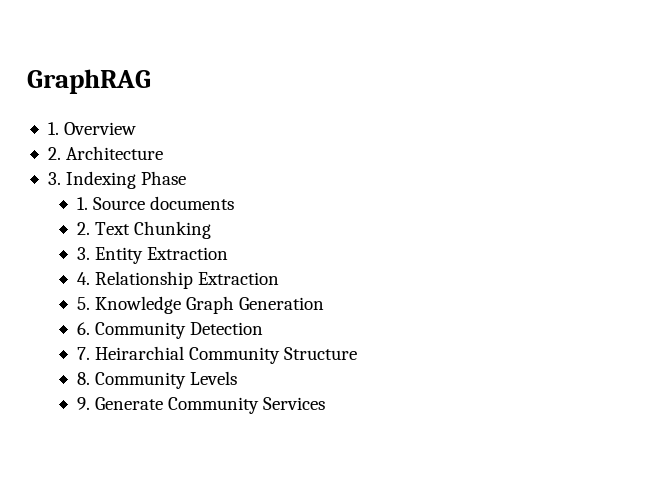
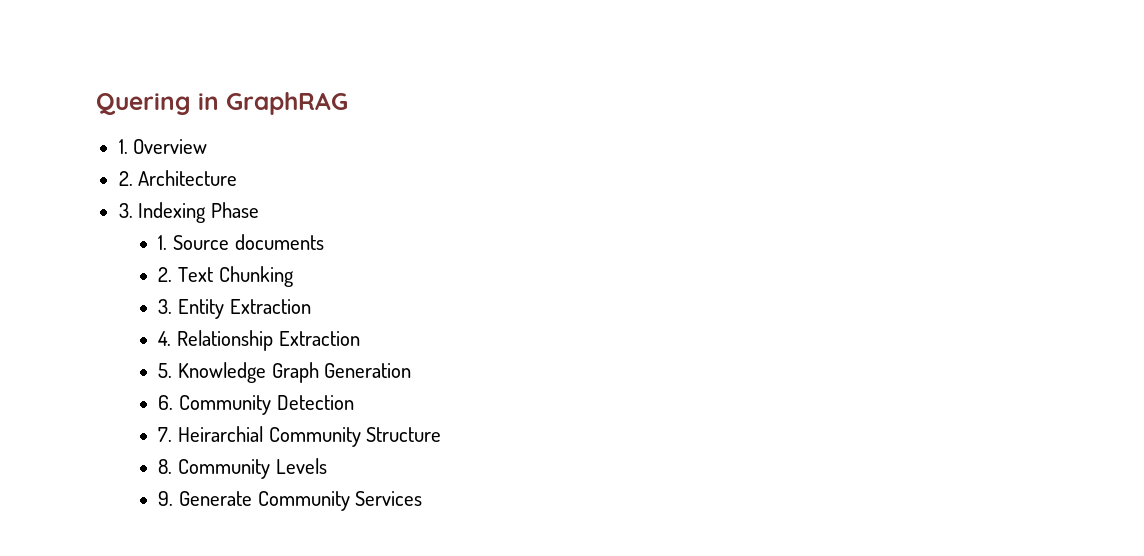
(27, 81) none -> [96,93,219,115] Quering in

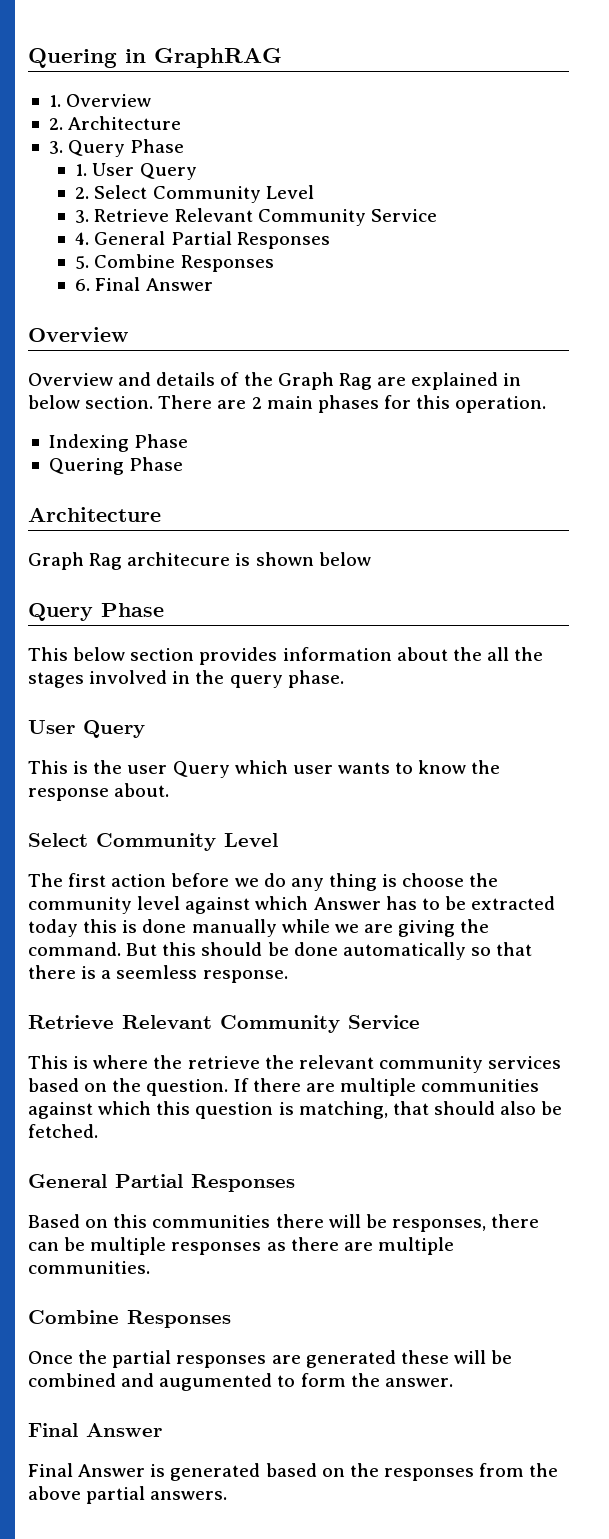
[138,202,259,223] [158,234,324,250] [158,266,294,287] [158,299,311,319] [158,330,360,351] [158,362,412,383] [158,395,354,415] [158,426,442,447] [158,458,327,479] [158,491,423,511] Indexing Phase // 1. Source documents // 2. Text Chunking // 3. Entity Extraction // 4. Relationship Extraction // 5. Knowledge Graph Generation // 6. Community Detection // 7. Heirarchial Community Structure // 8. Community Levels // 9. Generate Community Services -> [68,139,185,157] [75,163,197,180] [75,185,314,203] [75,208,437,226] [75,231,330,249] [75,254,274,272] [75,277,213,291] [28,327,128,342] [28,372,522,390] [28,395,547,413] [48,434,189,452] [48,457,184,475] [28,507,161,522] [28,552,371,570] [28,603,164,621] [28,647,544,665] [28,670,344,688] [28,720,145,738] [28,760,501,778] [28,783,170,801] [28,833,278,851] [28,873,499,891] [28,896,556,914] [28,919,490,937] [28,942,533,960] [28,965,288,983] [28,1015,420,1033] [28,1055,562,1073] [28,1078,540,1096] [28,1101,563,1119] [28,1124,98,1138] [28,1174,295,1192] [28,1214,540,1232] [28,1237,454,1255] [28,1261,150,1274] [28,1310,231,1328] [28,1350,513,1368] [28,1373,453,1391] [28,1423,162,1437] [28,1463,559,1481] [28,1486,228,1504] Query Phase // 1. User Query // 2. Select Community Level // 3. Retrieve Relevant Community Service // 4. General Partial Responses // 5. Combine Responses // 6. Final Answer // Overview // Overview and details of the Graph Rag are explained in below section. There are 2 main phases for this operation. // Indexing Phase // Quering Phase // Architecture // Graph Rag architecure is shown below // Query Phase // This below section provides information about the all the stages involved in the query phase. // User Query // This is the user Query which user wants to know the response about. // Select Community Level // The first action before we do any thing is choose the community level against which Answer has to be extracted today this is done manually while we are giving the command. But this should be done automatically so that there is a seemless response. // Retrieve Relevant Community Service // This is where the retrieve the relevant community services based on the question. If there are multiple communities against which this question is matching, that should also be fetched. // General Partial Responses // Based on this communities there will be responses, there can be multiple responses as there are multiple communities. // Combine Responses // Once the partial responses are generated these will be combined and augumented to form the answer. // Final Answer // Final Answer is generated based on the responses from the above partial answers.

